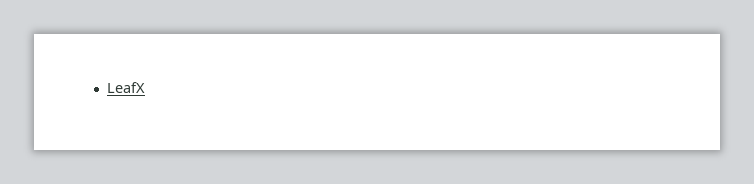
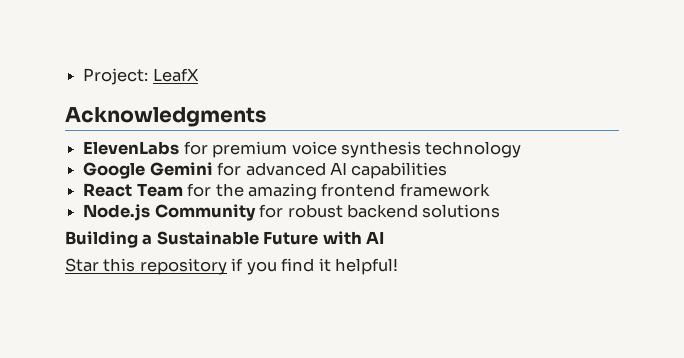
(106, 87) none -> [83,68,149,85] Project:
(145, 87) none -> [65,107,266,127] [83,141,522,158] [83,162,448,179] [83,183,490,200] [83,204,501,221] [65,231,385,248] [65,258,399,275] // Acknowledgments // ElevenLabs for premium voice synthesis technology // Google Gemini for advanced AI capabilities // React Team for the amazing frontend framework // Node.js Community for robust backend solutions // Building a Sustainable Future with AI // Star this repository if you find it helpful!

